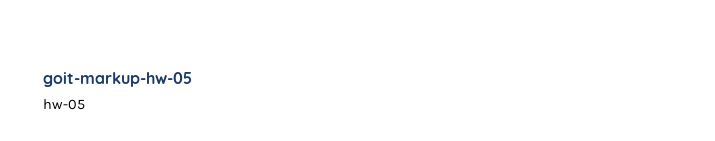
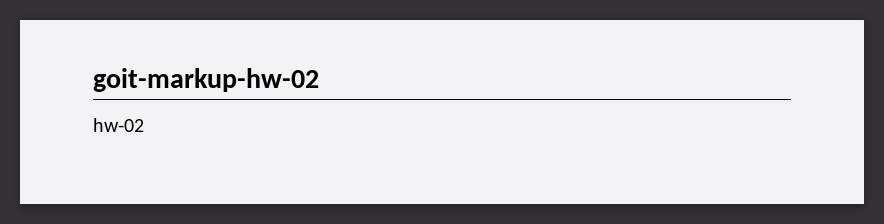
[43,72,192,87] [43,99,85,110] goit-markup-hw-05 // hw-05 -> [93,68,319,92] [93,118,144,132] goit-markup-hw-02 // hw-02

